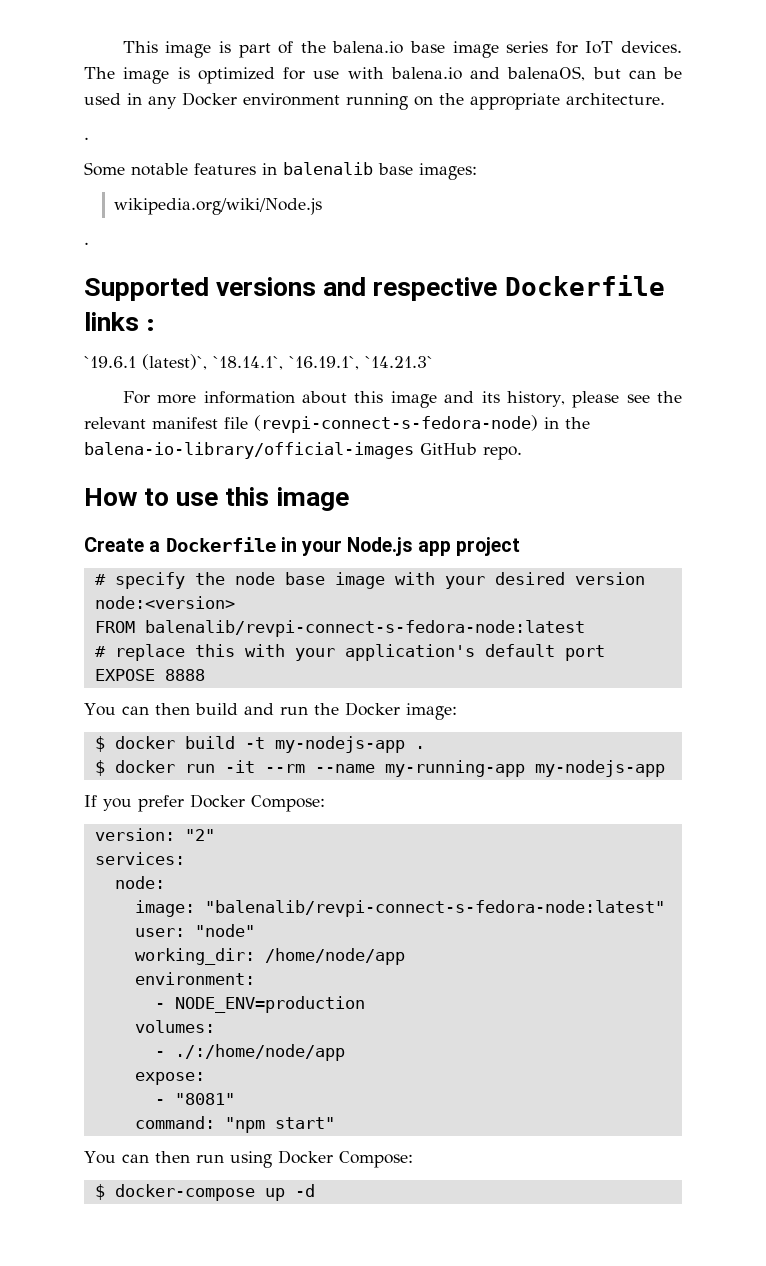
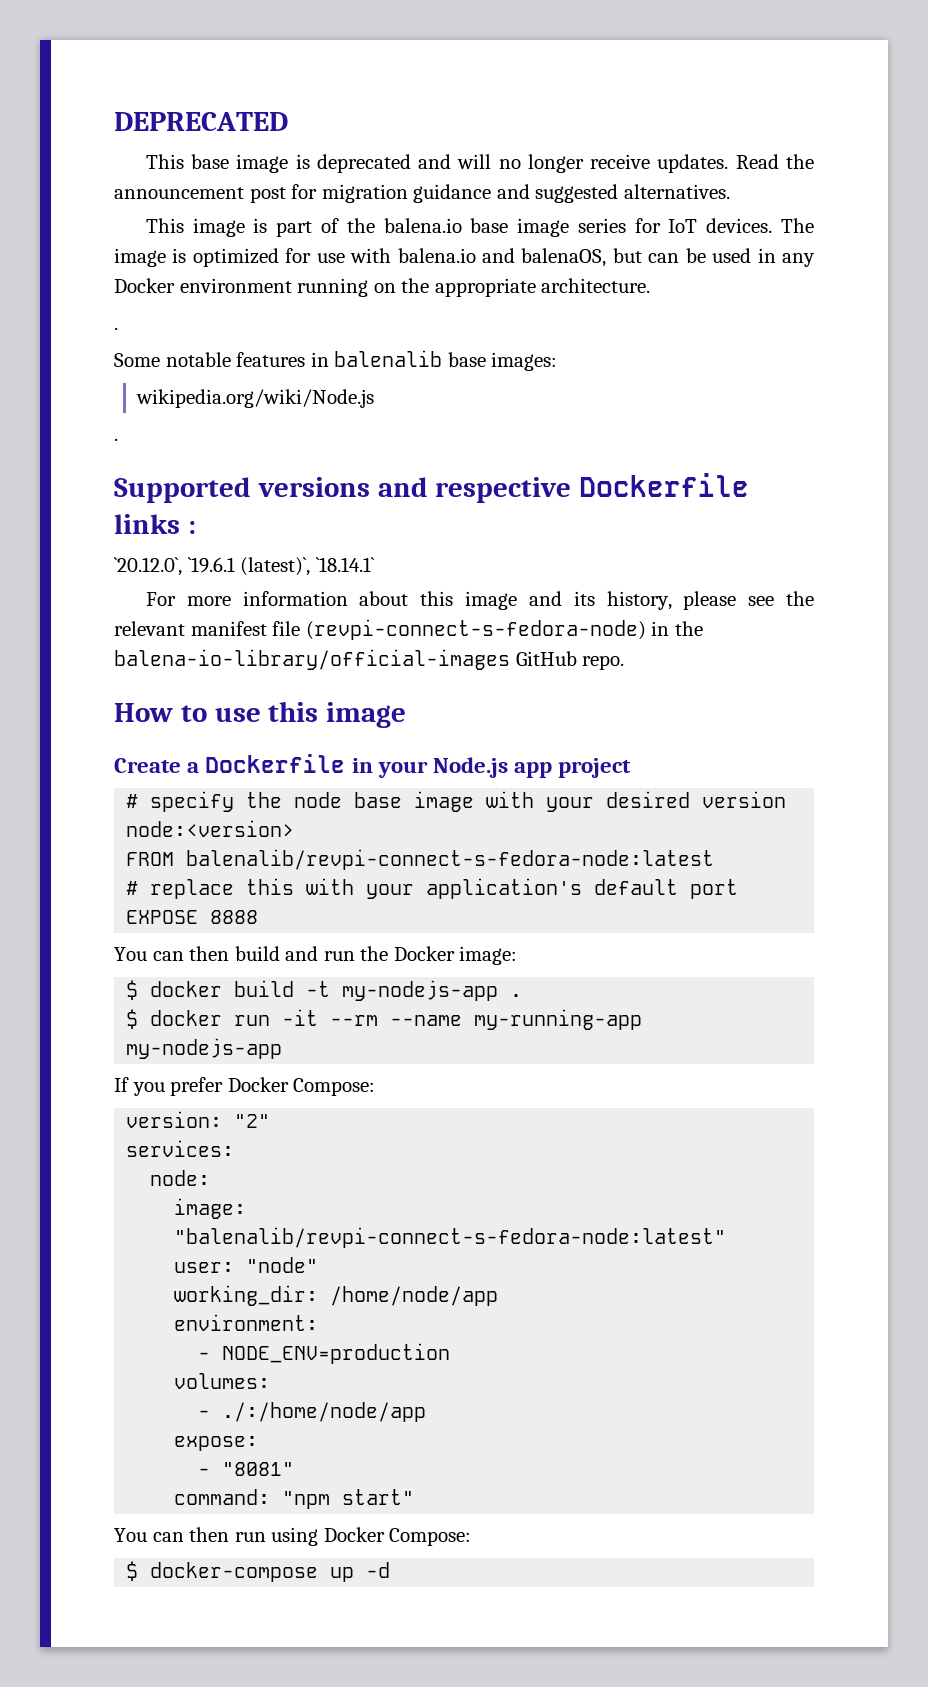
(122, 47) none -> [114,112,288,131] [145,154,814,173] [114,184,730,203] DEPRECATED // This base image is deprecated and will no longer receive updates. Read the announcement post for migration guidance and suggested alternatives. //
(156, 325) none -> [114,557,182,576] `20.12.0`,
[213,356,433,370] `18.14.1`, `16.19.1`, `14.21.3` -> [315,557,375,572] `18.14.1`

